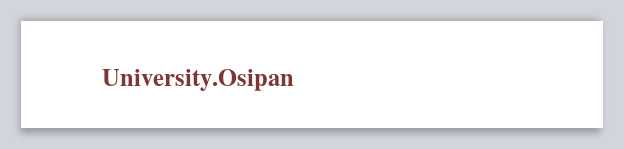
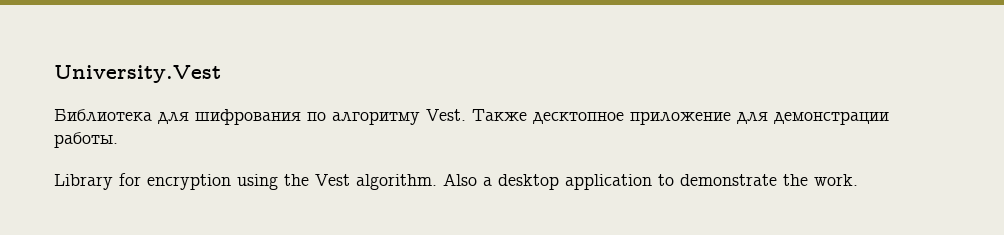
[102,69,294,91] University.Osipan -> [54,65,221,83] [54,109,889,125] [54,132,118,148] [54,173,858,190] University.Vest // Библиотека для шифрования по алгоритму Vest. Также десктопное приложение для демонстрации работы. // Library for encryption using the Vest algorithm. Also a desktop application to demonstrate the work.

